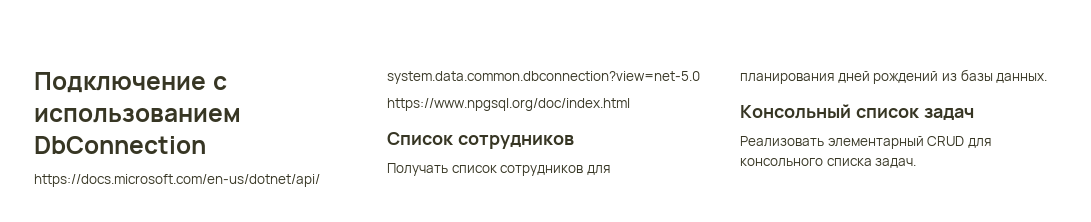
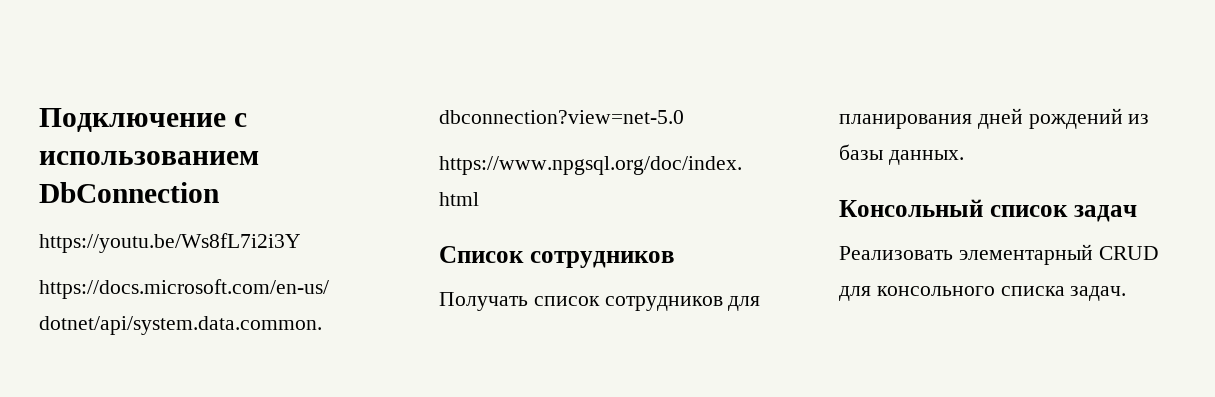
(206, 145) none -> [39,233,301,253] // https://youtu.be/Ws8fL7i2i3Y

